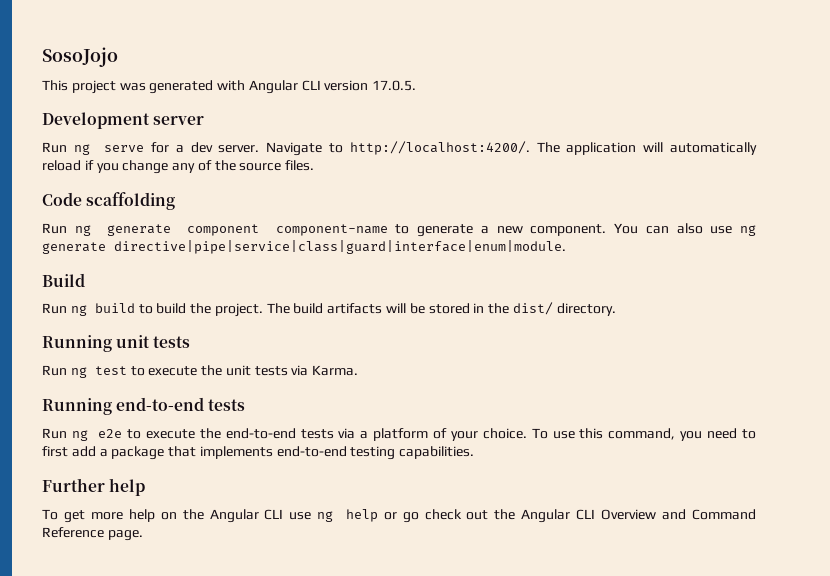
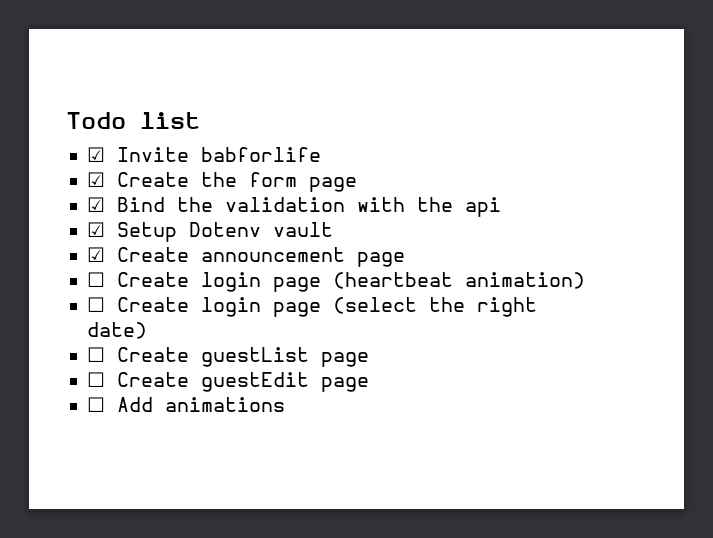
[42,47,118,67] [42,80,417,94] [42,112,205,129] [42,141,758,156] [42,160,315,174] [42,192,176,210] [42,223,757,237] [42,240,566,254] [42,273,85,287] [42,302,616,317] [42,335,191,352] [42,365,359,378] [42,397,246,415] [42,428,756,441] [42,446,475,460] [42,478,146,496] [42,509,756,523] [42,527,143,541] SosoJojo // This project was generated with Angular CLI version 17.0.5. // Development server // Run ng serve for a dev server. Navigate to http://localhost:4200/. The application will automatically reload if you change any of the source files. // Code scaffolding // Run ng generate component component-name to generate a new component. You can also use ng generate directive|pipe|service|class|guard|interface|enum|module. // Build // Run ng build to build the project. The build artifacts will be stored in the dist/ directory. // Running unit tests // Run ng test to execute the unit tests via Karma. // Running end-to-end tests // Run ng e2e to execute the end-to-end tests via a platform of your choice. To use this command, you need to first add a package that implements end-to-end testing capabilities. // Further help // To get more help on the Angular CLI use ng help or go check out the Angular CLI Overview and Command Reference page. -> [66,112,200,129] [87,147,322,162] [87,172,358,192] [87,197,502,217] [87,222,334,242] [87,247,406,267] [87,272,586,292] [87,297,538,317] [87,322,148,339] [87,347,370,367] [87,372,370,392] [87,397,286,412] Todo list // ☑ Invite babforlife // ☑ Create the form page // ☑ Bind the validation with the api // ☑ Setup Dotenv vault // ☑ Create announcement page // ☐ Create login page (heartbeat animation) // ☐ Create login page (select the right date) // ☐ Create guestList page // ☐ Create guestEdit page // ☐ Add animations

